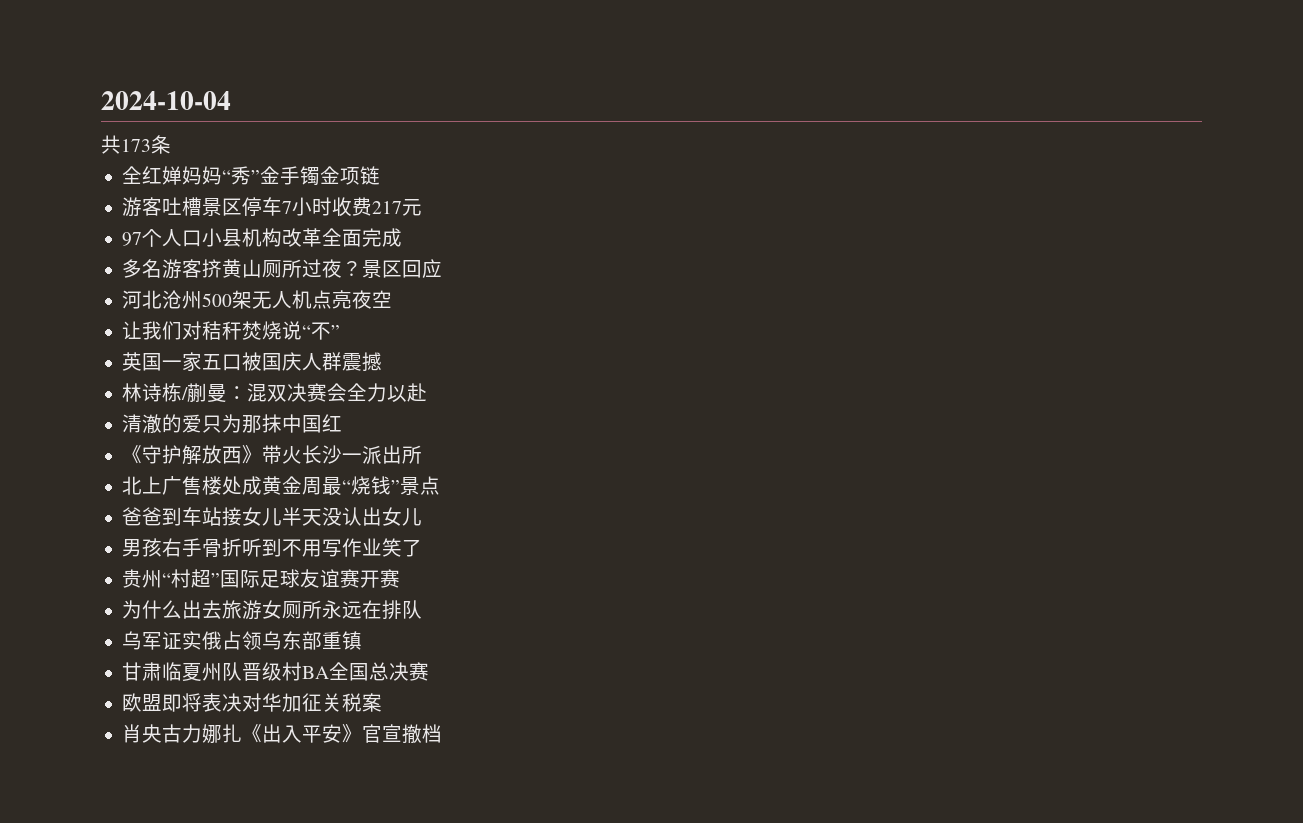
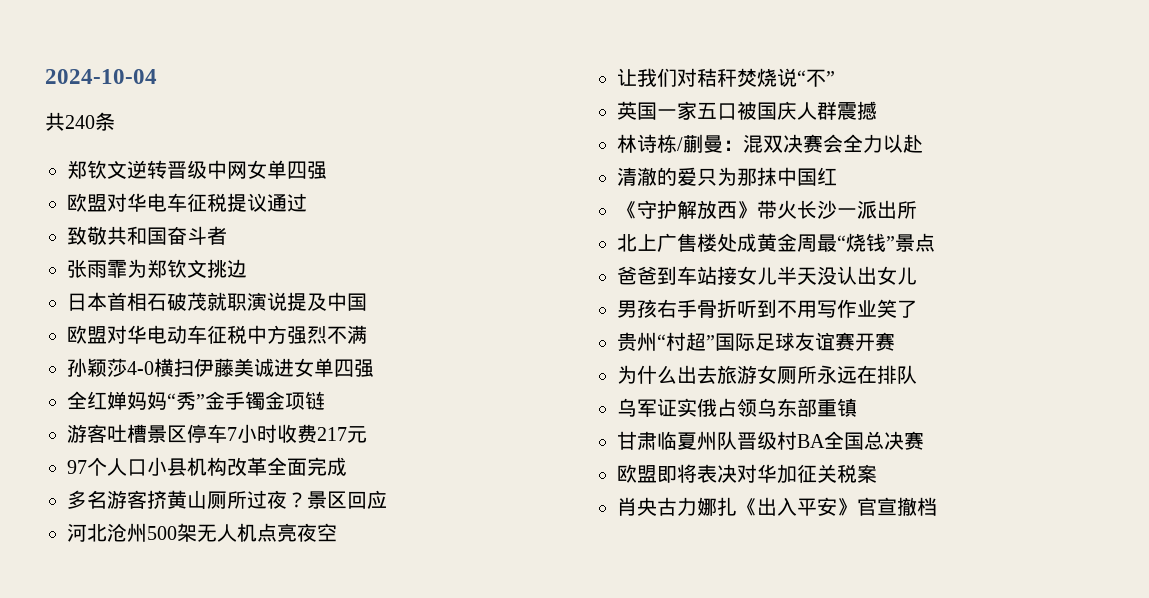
[121,139,151,152] 173 -> [65,115,95,129] 240
(171, 144) none -> [67,160,327,179] [67,193,307,213] [67,226,227,245] [67,259,247,278] [67,292,367,311] [67,325,367,345] [67,358,374,377] // 郑钦文逆转晋级中网女单四强 // 欧盟对华电车征税提议通过 // 致敬共和国奋斗者 // 张雨霏为郑钦文挑边 // 日本首相石破茂就职演说提及中国 // 欧盟对华电动车征税中方强烈不满 // 孙颖莎4-0横扫伊藤美诚进女单四强

